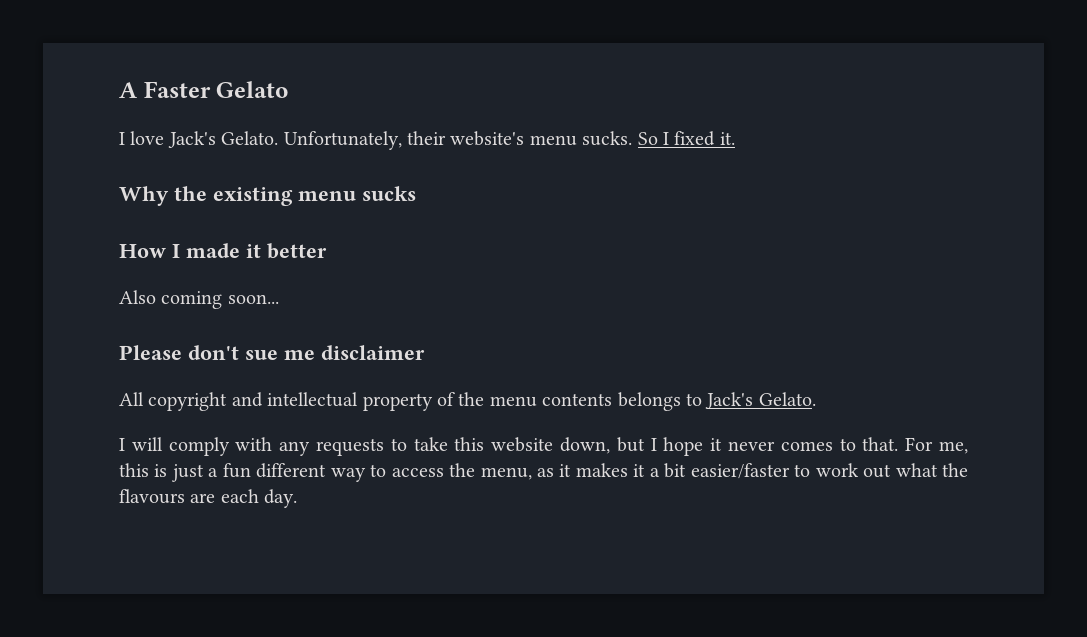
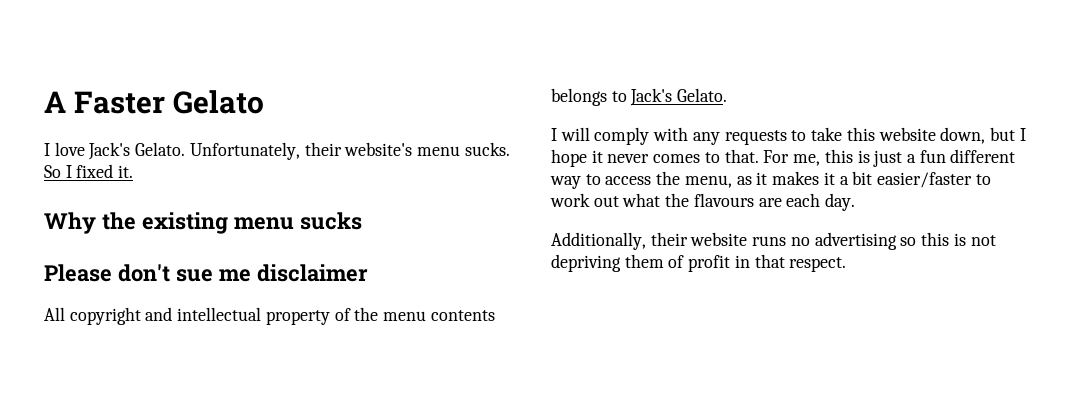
[119,243,327,259] [119,290,279,309] // How I made it better // Also coming soon... -> (362, 221) none
(298, 498) none -> [551,232,996,250] [551,254,847,272] // Additionally, their website runs no advertising so this is not depriving them of profit in that respect.

